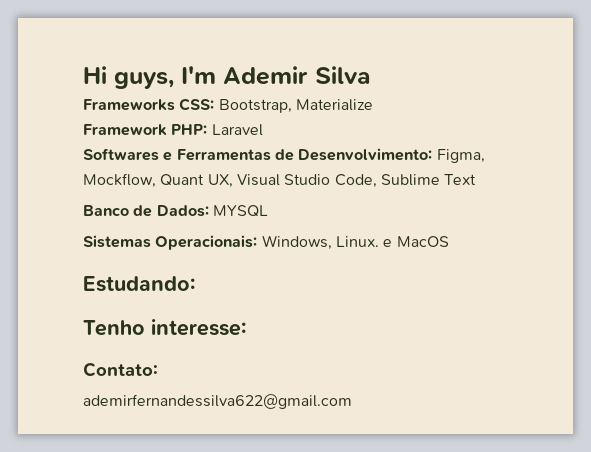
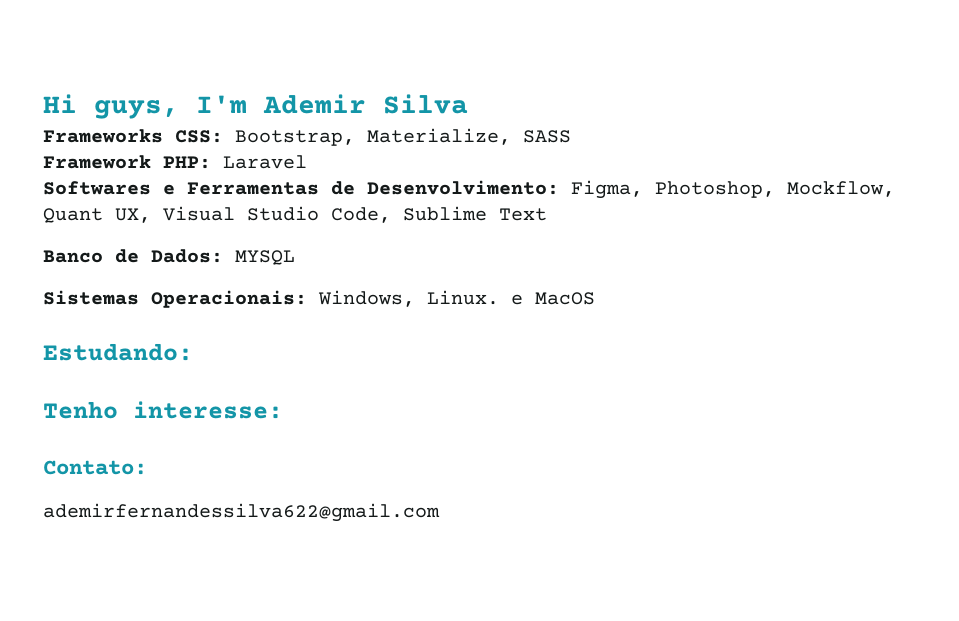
[295,99,373,111] Materialize -> [367,128,571,145] Materialize, SASS
(485, 156) none -> [655,181,775,198] Photoshop,

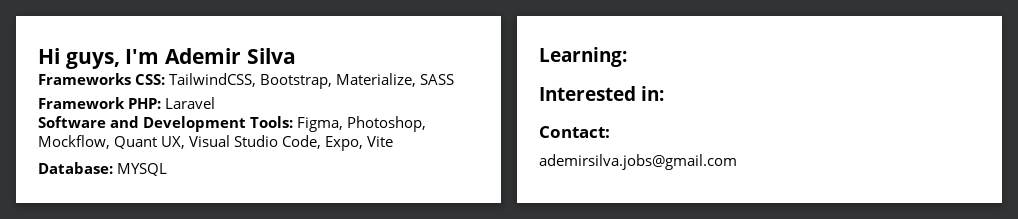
(223, 136) none -> [169,73,257,87] TailwindCSS,
[43,180,559,195] Softwares e Ferramentas de Desenvolvimento: -> [38,116,294,132] Software and Development Tools:
[403,206,547,221] [43,249,295,265] [43,290,595,308] [43,343,193,361] [43,401,283,419] [43,460,147,475] [43,503,440,522] Sublime Text // Banco de Dados: MYSQL // Sistemas Operacionais: Windows, Linux. e MacOS // Estudando: // Tenho interesse: // Contato: // ademirfernandessilva622@gmail.com -> [325,136,394,151] [38,162,168,176] [539,47,627,67] [539,86,665,101] [539,126,610,138] [539,154,737,170] Expo, Vite // Database: MYSQL // Learning: // Interested in: // Contact: // ademirsilva.jobs@gmail.com

